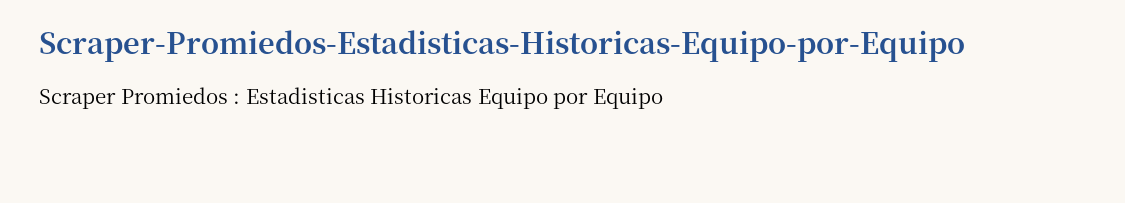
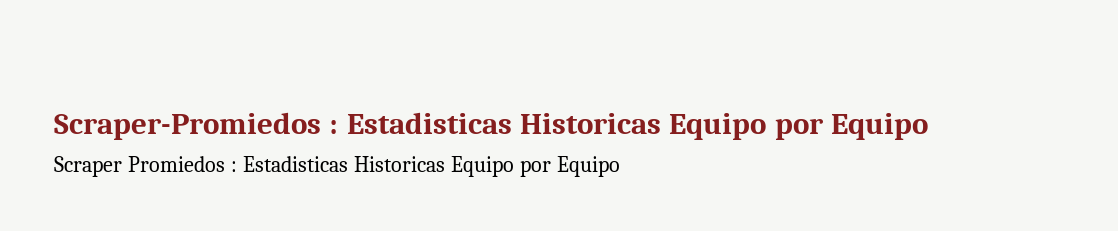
[39,30,965,62] Scraper-Promiedos-Estadisticas-Historicas-Equipo-por-Equipo -> [54,112,929,140] Scraper-Promiedos : Estadisticas Historicas Equipo por Equipo

